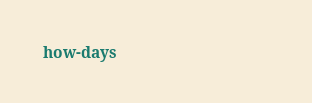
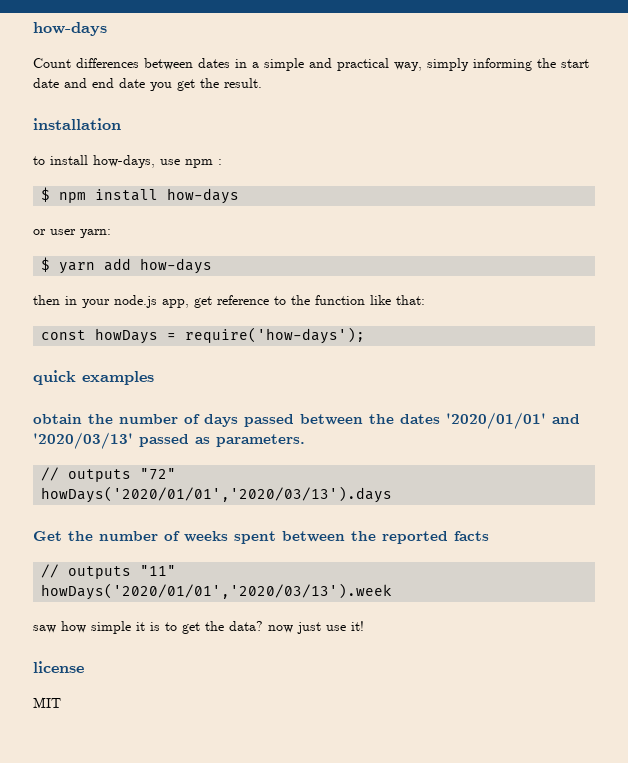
[43,46,117,62] how-days -> [33,22,107,36] [33,58,589,71] [33,78,262,91] [33,118,121,130] [33,155,222,168] [41,187,240,204] [33,229,111,238] [41,257,213,274] [33,295,425,308] [41,327,366,344] [33,370,154,385] [33,412,580,429] [33,432,305,449] [41,467,177,482] [41,486,393,503] [33,531,489,544] [41,564,177,579] [41,583,393,600] [33,621,364,634] [33,661,84,673] [33,697,61,708] how-days // Count differences between dates in a simple and practical way, simply informing the start date and end date you get the result. // installation // to install how-days, use npm : // $ npm install how-days // or user yarn: // $ yarn add how-days // then in your node.js app, get reference to the function like that: // const howDays = require('how-days'); // quick examples // obtain the number of days passed between the dates '2020/01/01' and '2020/03/13' passed as parameters. // // outputs "72" // howDays('2020/01/01','2020/03/13').days // Get the number of weeks spent between the reported facts // // outputs "11" // howDays('2020/01/01','2020/03/13').week // saw how simple it is to get the data? now just use it! // license // MIT

